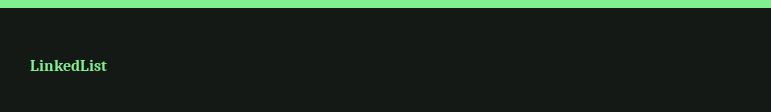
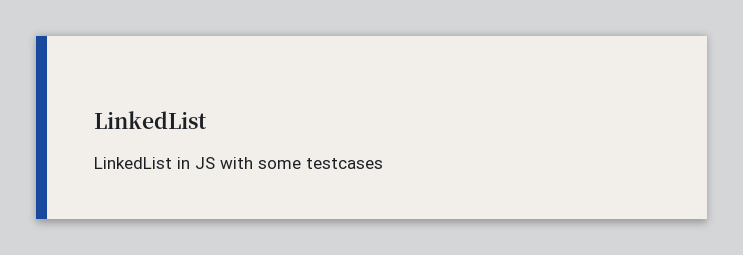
[30,59,107,71] LinkedList -> [94,111,207,129] [94,157,383,169] LinkedList // LinkedList in JS with some testcases

